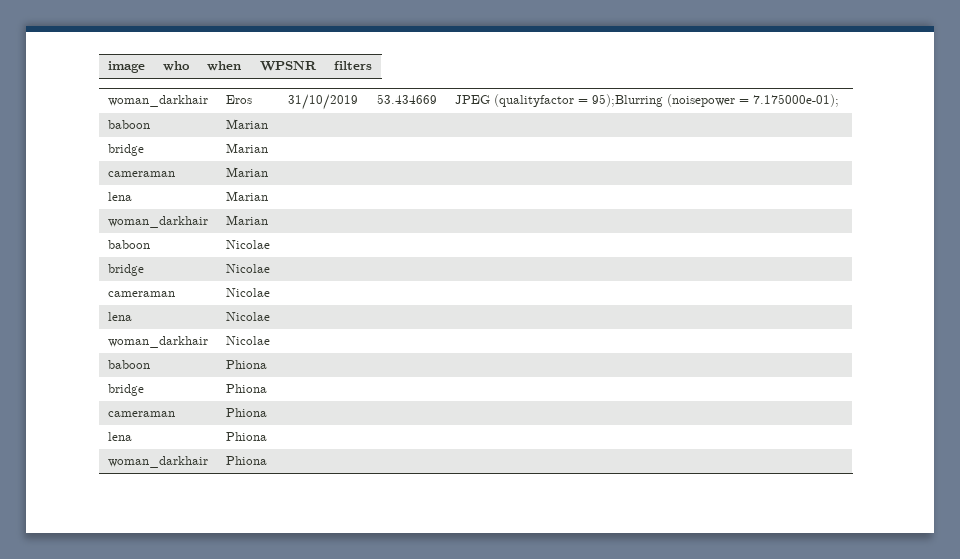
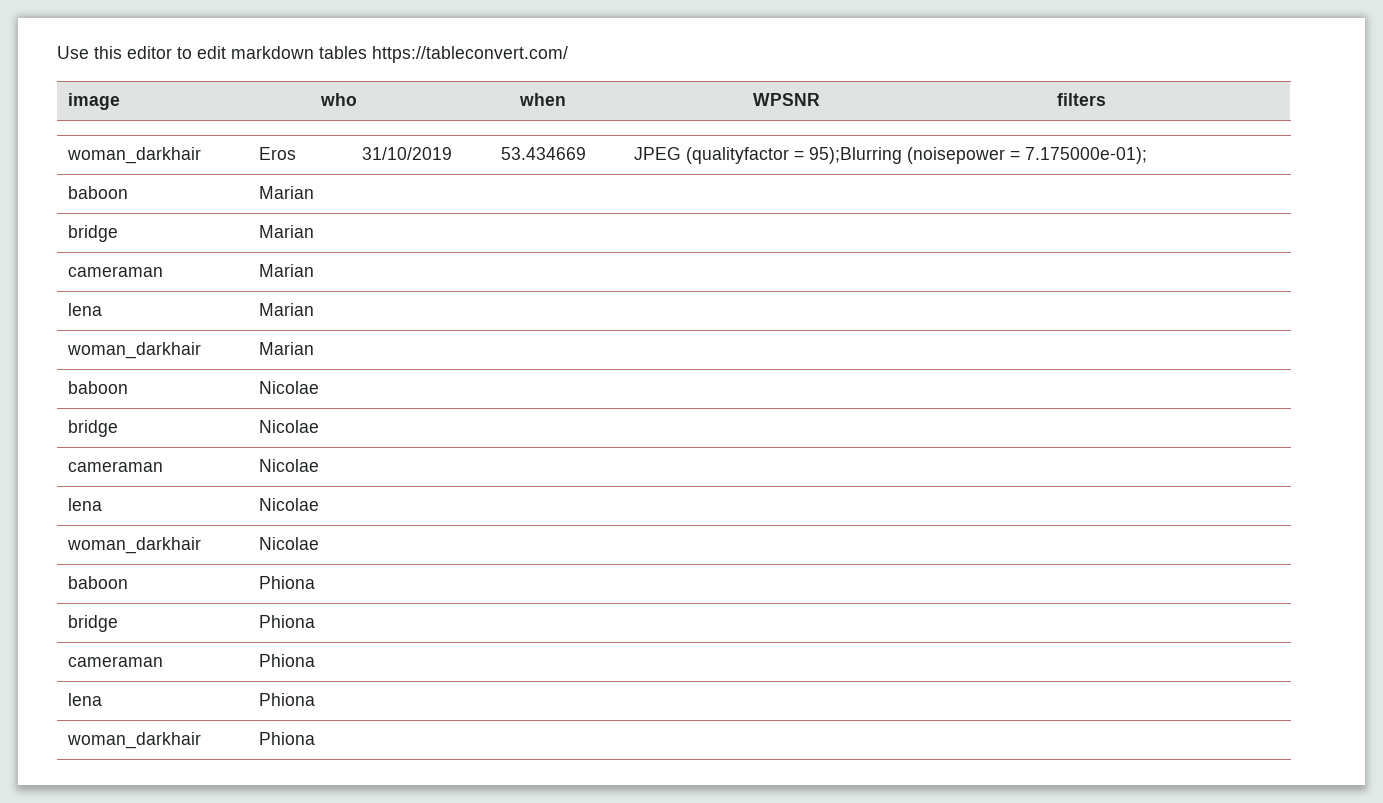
(107, 67) none -> [57,46,568,63] Use this editor to edit markdown tables https://tableconvert.com/ //

